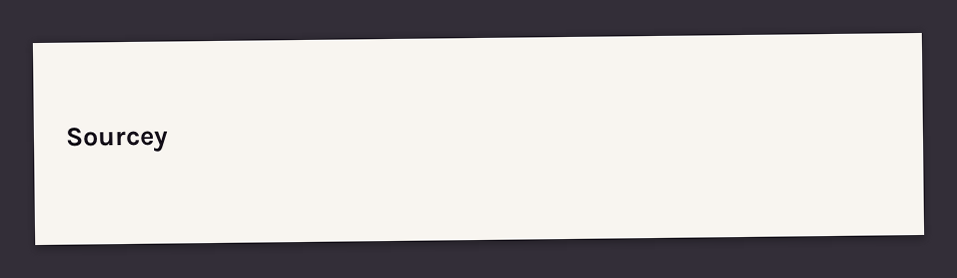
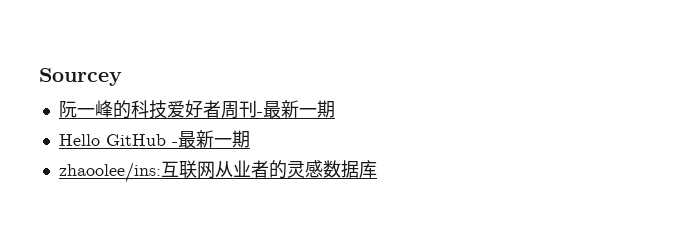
(169, 139) none -> [58,100,335,119] [58,130,250,148] [58,160,377,183] // 阮一峰的科技爱好者周刊-最新一期 // Hello GitHub -最新一期 // zhaoolee/ins:互联网从业者的灵感数据库

